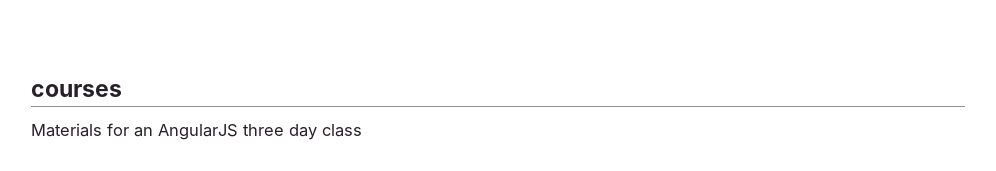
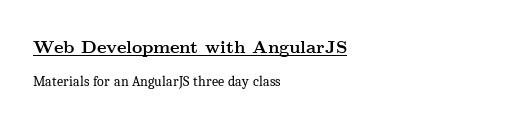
[31,84,122,97] courses -> [33,40,347,57] Web Development with AngularJS

